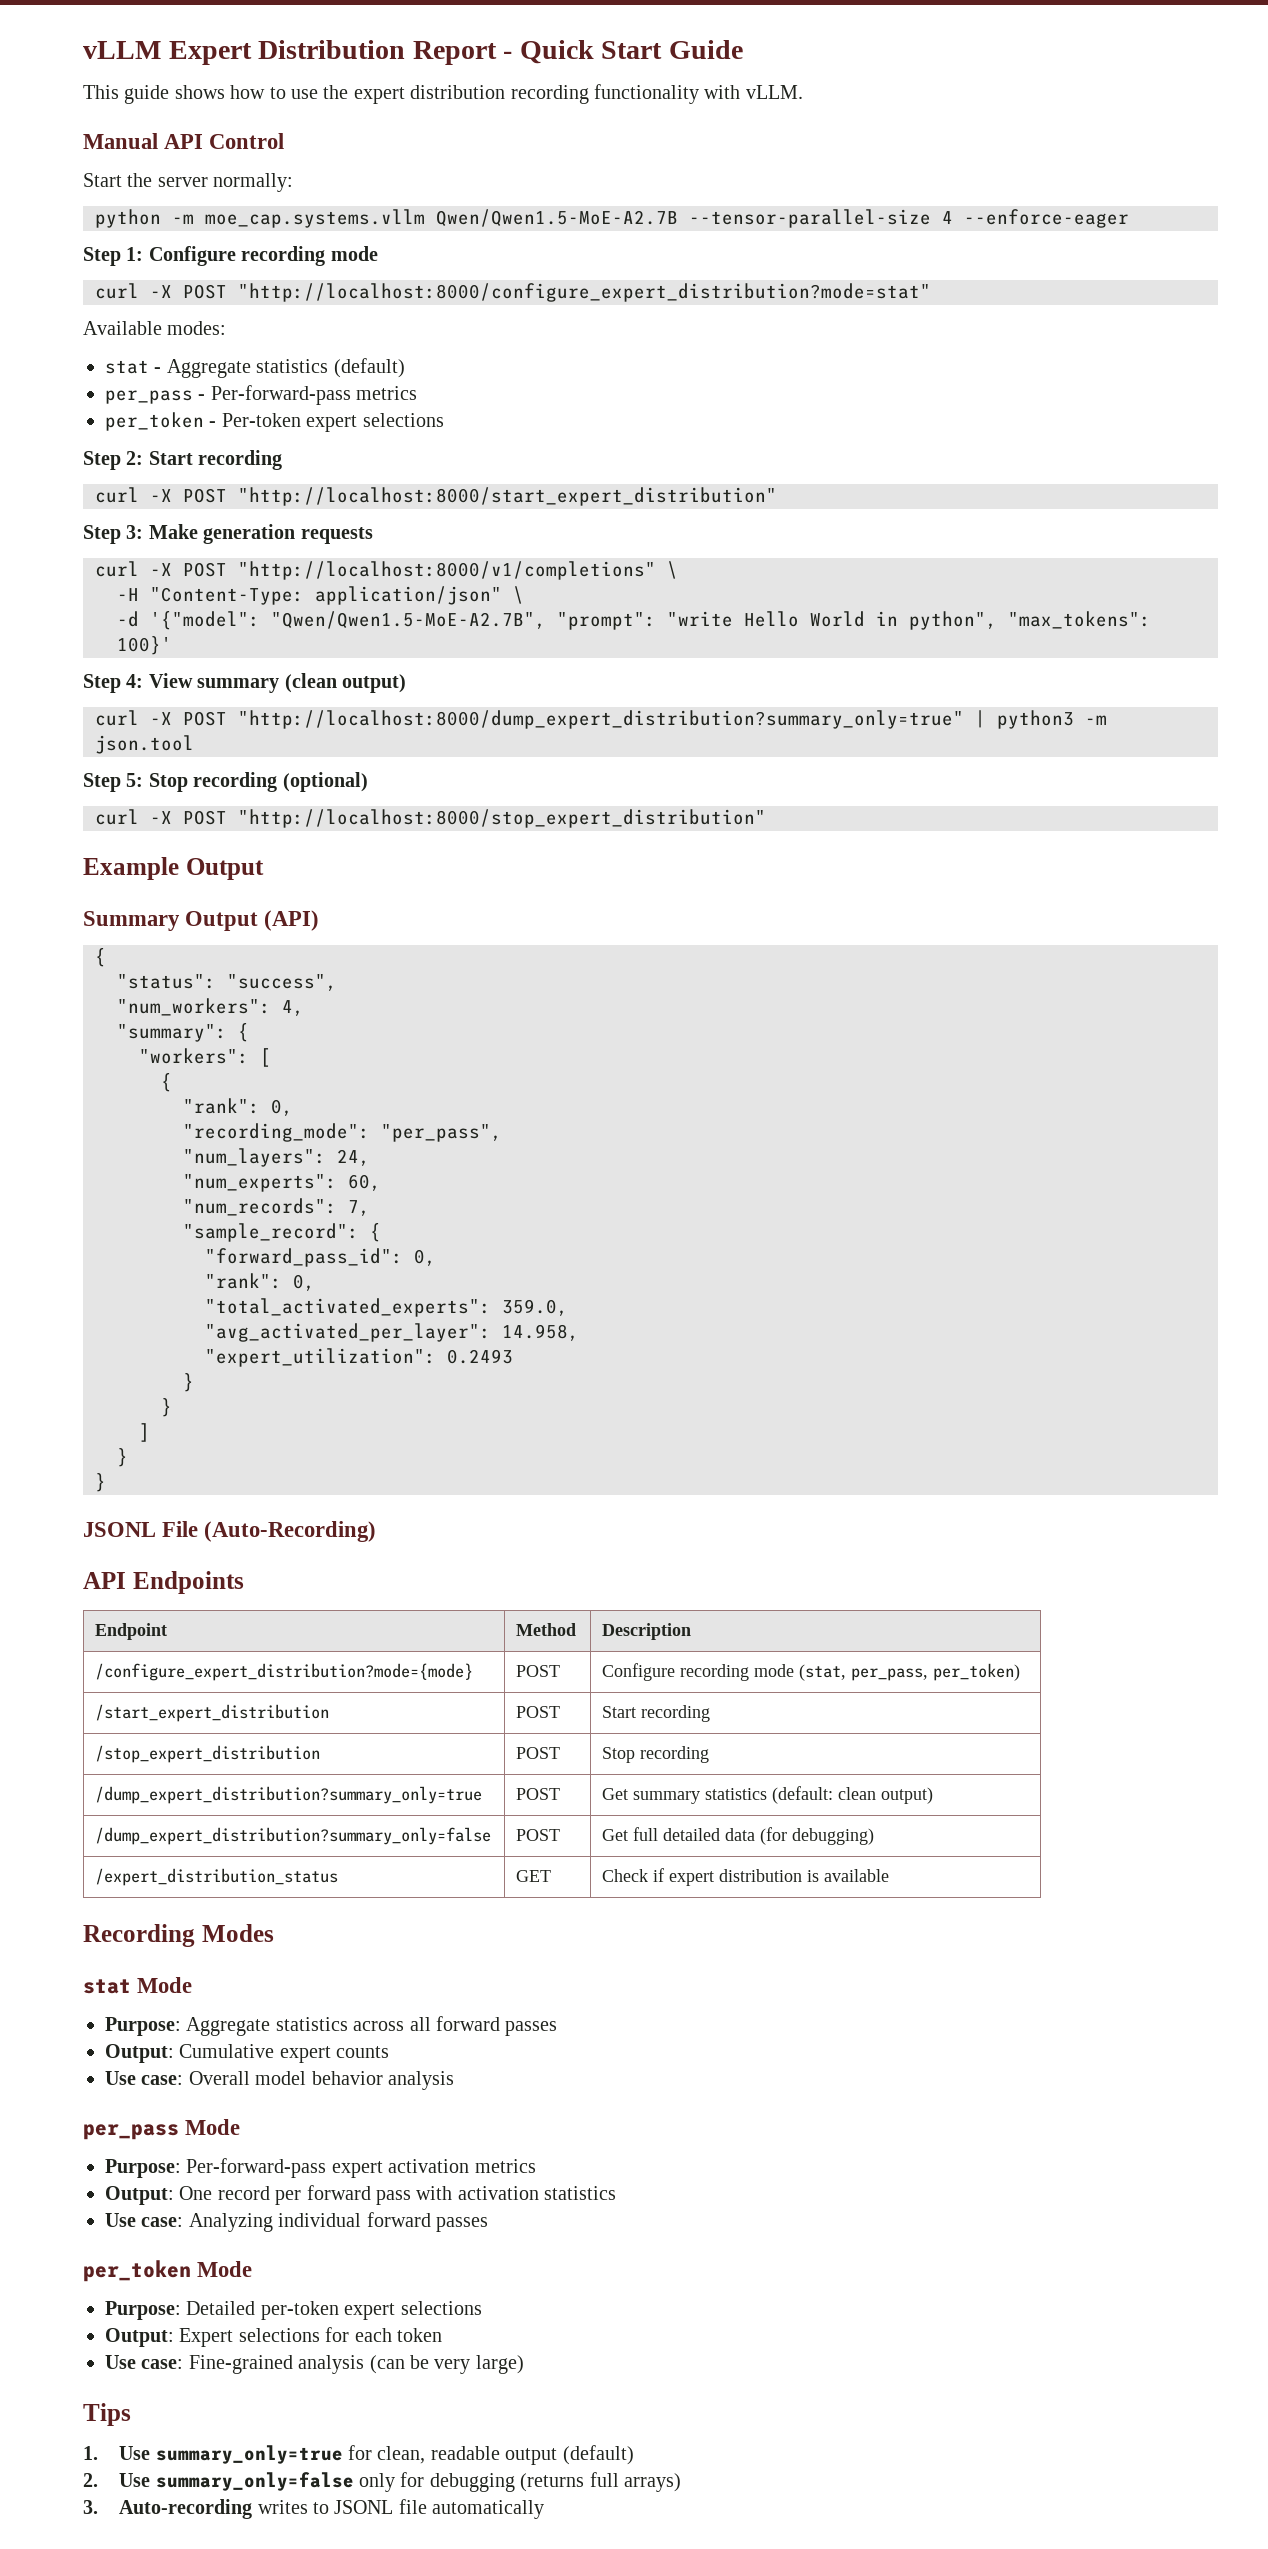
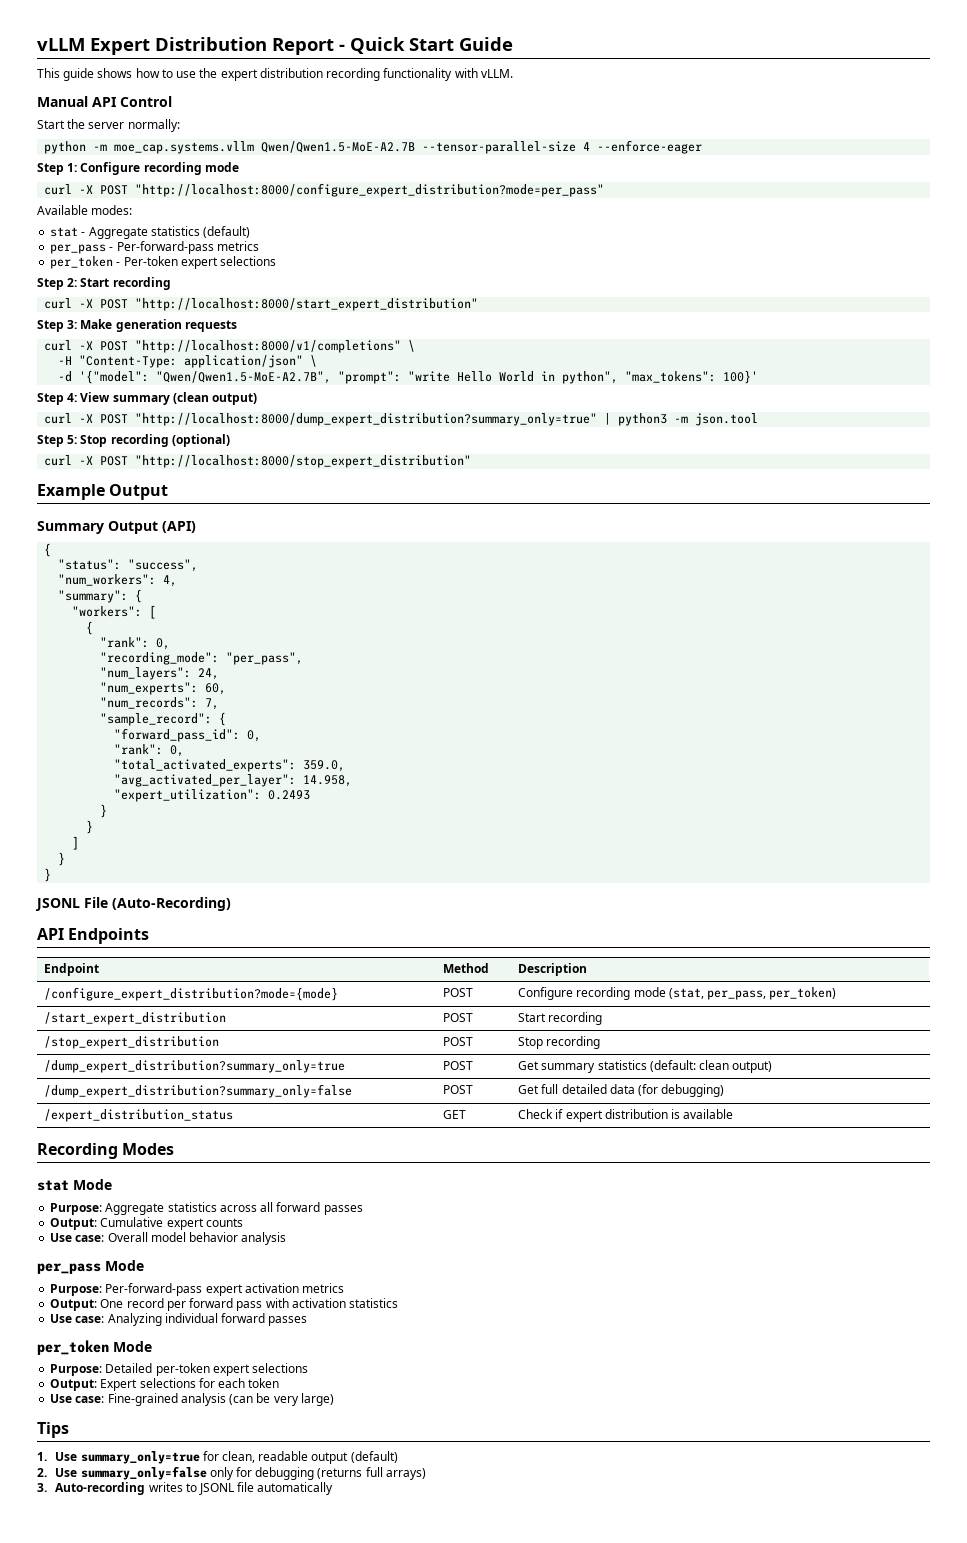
[238,283,931,302] "http://localhost:8000/configure_expert_distribution?mode=stat" -> [135,183,605,197] "http://localhost:8000/configure_expert_distribution?mode=per_pass"

